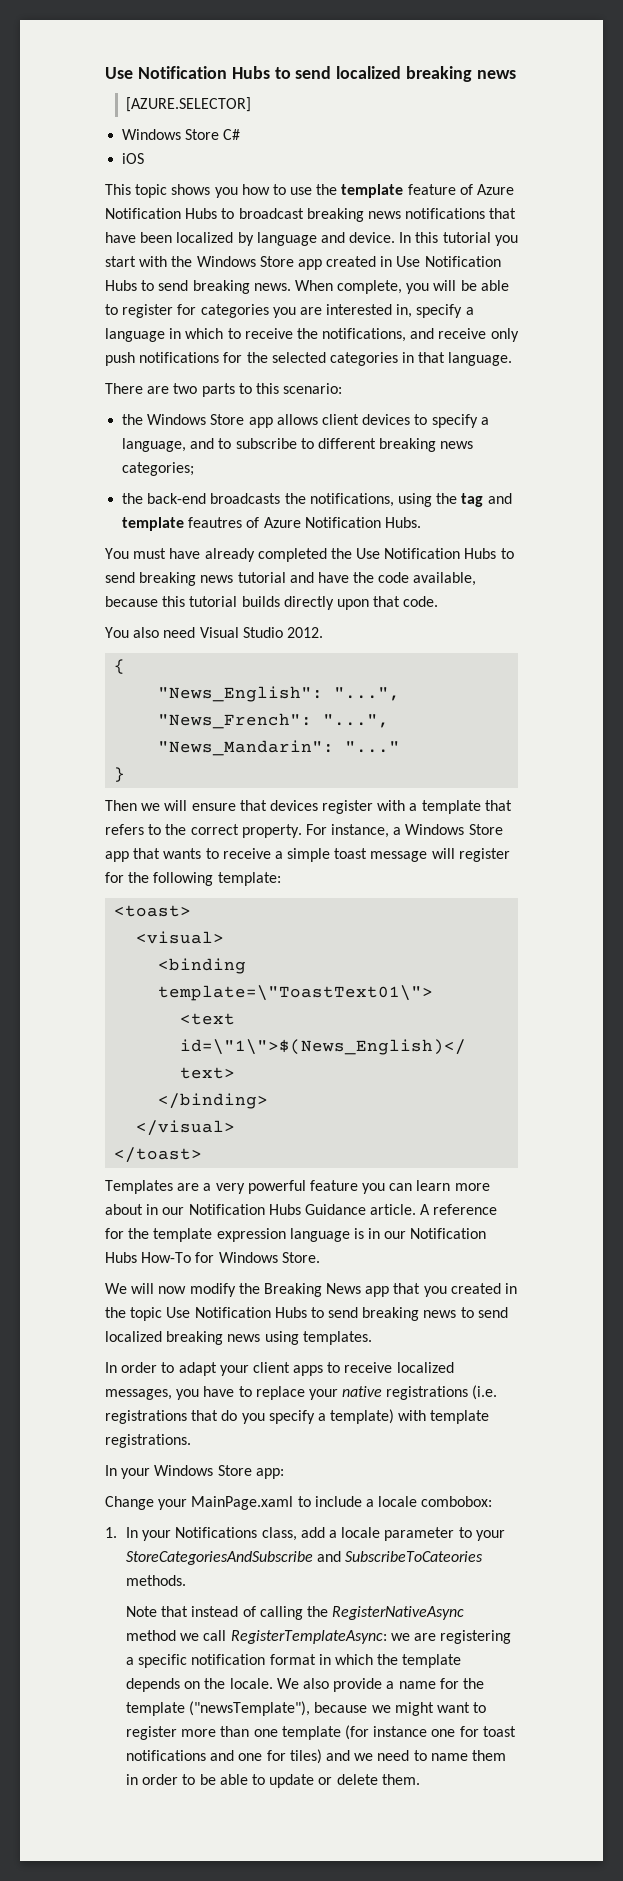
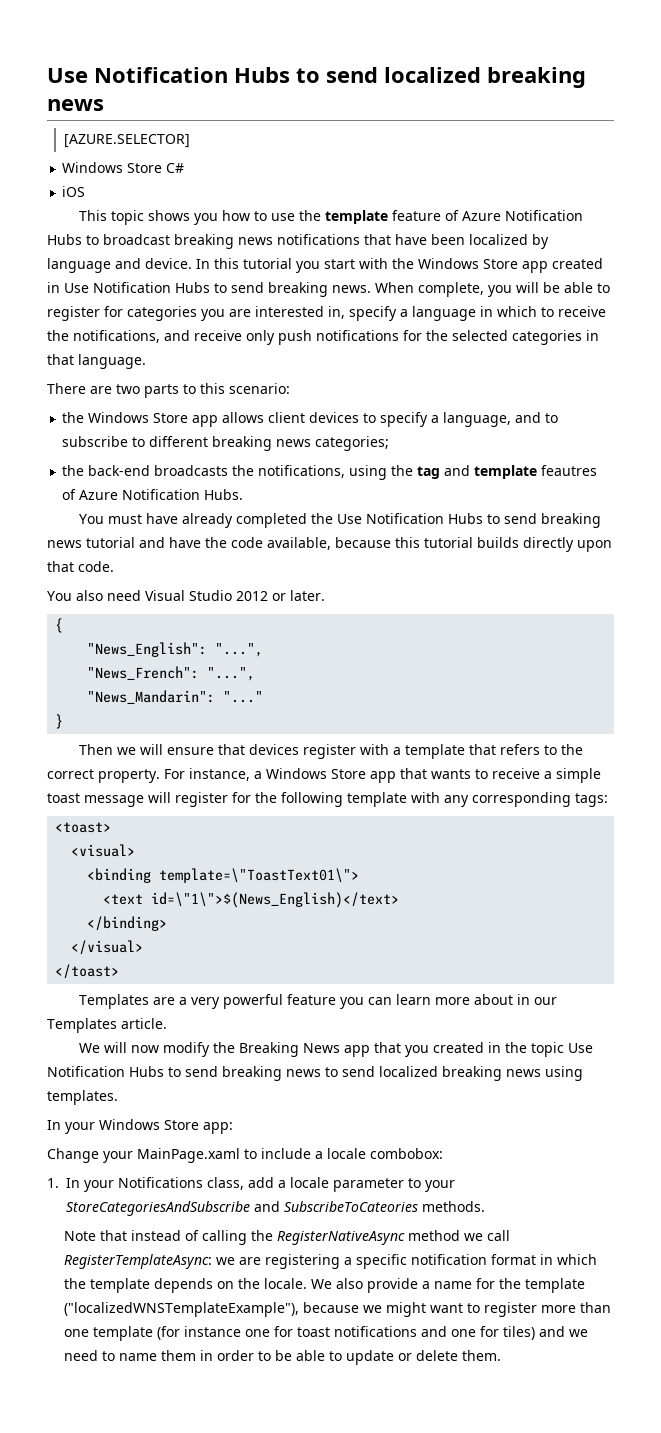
[286,627,323,638] 2012. -> [236,590,325,601] 2012 or later.
[217,872,281,886] template: -> [347,792,608,807] template with any corresponding tags:
[188,1204,498,1215] [105,1228,487,1242] [105,1252,320,1263] Notification Hubs Guidance article. A reference for the template expression language is in our Notification Hubs How-To for Windows Store. -> [47,1018,167,1033] Templates article.
[105,1362,454,1376] [105,1385,498,1400] [105,1409,490,1424] [105,1434,191,1448] // In order to adapt your client apps to receive localized messages, you have to replace your native registrations (i.e. registrations that do you specify a template) with template registrations. -> (118, 1097) none
[189,1701,311,1716] ("newsTemplate"), -> [63,1302,299,1317] ("localizedWNSTemplateExample"),

